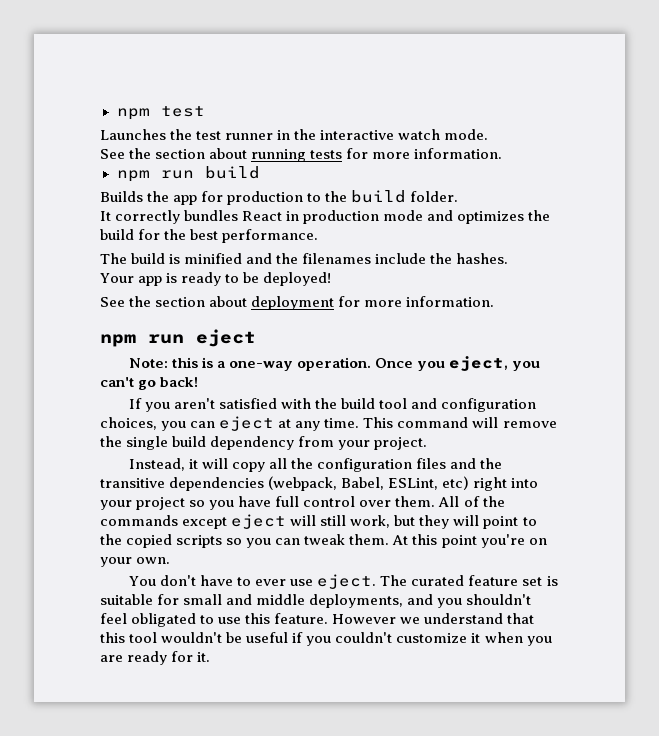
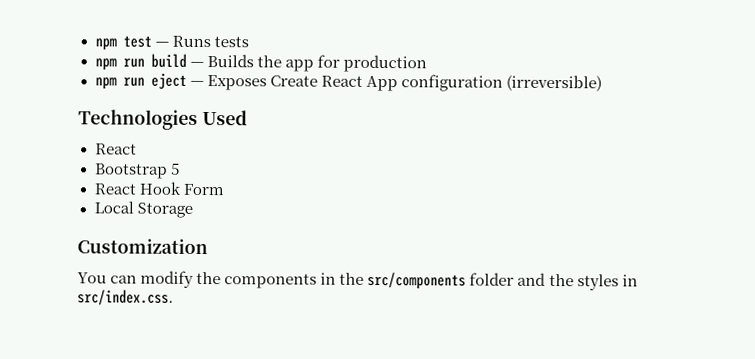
[100,129,489,140] [100,148,503,162] // Launches the test runner in the interactive watch mode. // See the section about running tests for more information. -> [154,35,249,48] — Runs tests
(260, 172) // -> [189,61,204,67] —
[307,190,459,203] [100,210,551,224] [100,229,319,243] [100,253,509,264] [100,272,332,286] [100,296,495,310] [100,329,256,347] [129,356,541,371] [100,377,199,390] [129,398,537,412] [100,416,557,431] [100,436,428,450] [129,458,503,472] [100,476,539,491] [100,496,505,510] [100,514,537,529] [100,534,547,548] [100,557,171,567] [129,574,558,589] [100,594,532,608] [100,613,535,627] [100,632,552,646] [100,651,211,665] to the build folder. // It correctly bundles React in production mode and optimizes the build for the best performance. // The build is minified and the filenames include the hashes. // Your app is ready to be deployed! // See the section about deployment for more information. // npm run eject // Note: this is a one-way operation. Once you eject, you can't go back! // If you aren't satisfied with the build tool and configuration choices, you can eject at any time. This command will remove the single build dependency from your project. // Instead, it will copy all the configuration files and the transitive dependencies (webpack, Babel, ESLint, etc) right into your project so you have full control over them. All of the commands except eject will still work, but they will point to the copied scripts so you can tweak them. At this point you're on your own. // You don't have to ever use eject. The curated feature set is suitable for small and middle deployments, and you shouldn't feel obligated to use this feature. However we understand that this tool wouldn't be useful if you couldn't customize it when you are ready for it. -> [94,73,602,92] [78,109,248,130] [94,143,137,155] [94,162,180,179] [93,181,224,196] [93,201,193,218] [77,238,208,255] [77,270,638,291] [77,289,174,306] // npm run eject — Exposes Create React App configuration (irreversible) // Technologies Used // React // Bootstrap 5 // React Hook Form // Local Storage // Customization // You can modify the components in the src/components folder and the styles in src/index.css.

